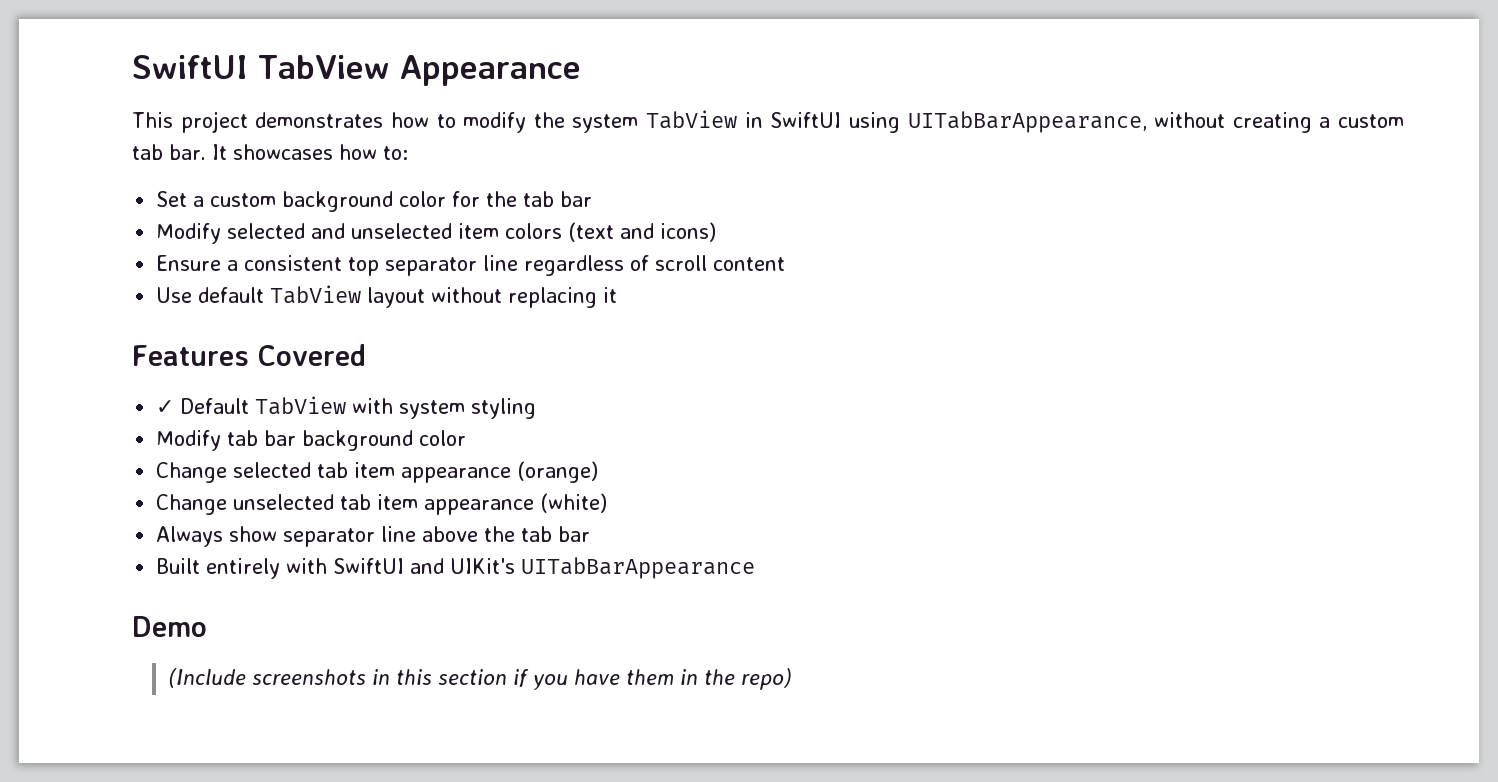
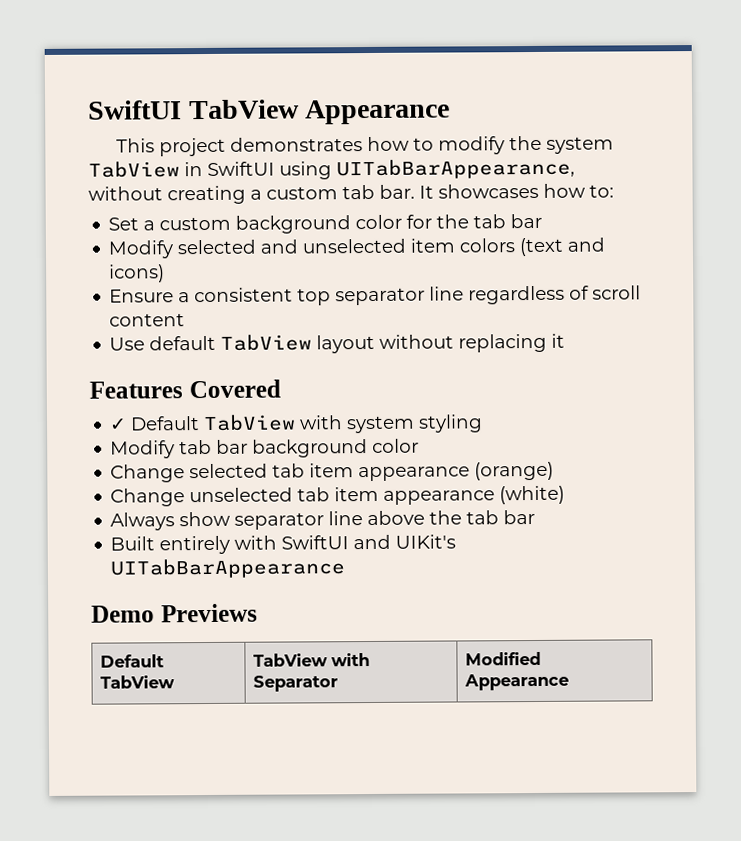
[167,668,792,690] // (Include screenshots in this section if you have them in the repo) -> [160,603,258,623] [99,654,164,668] [99,675,175,689] [252,653,370,667] [252,675,338,692] [464,651,541,666] [463,673,569,691] Previews // Default TabView | TabView with Separator | Modified Appearance

